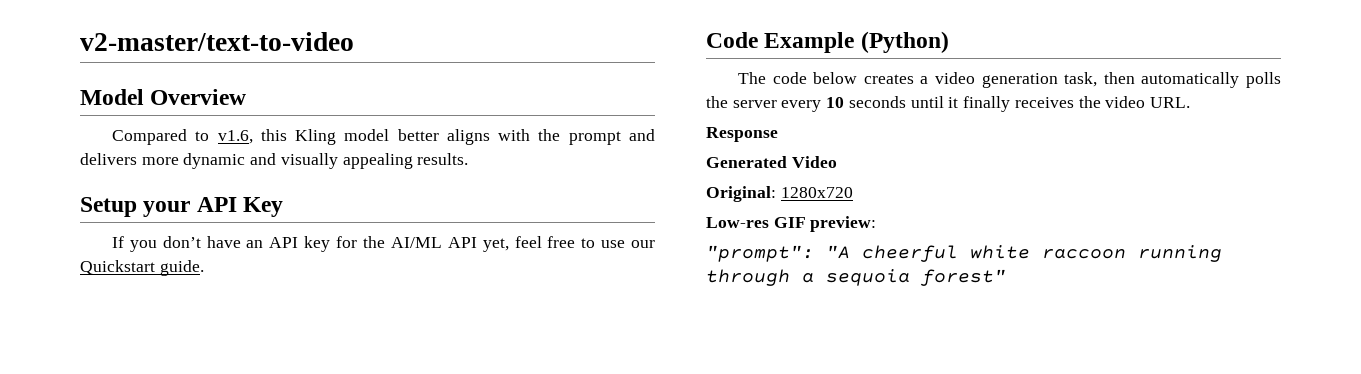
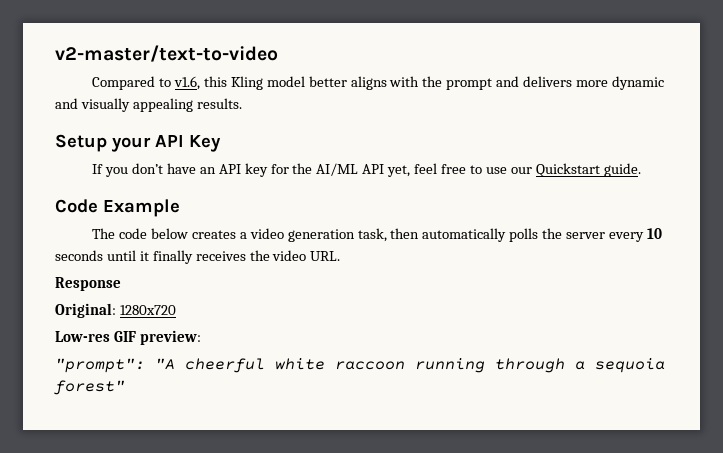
[80,89,247,105] // Model Overview -> (278, 53) none
[860,31,949,53] (Python) -> (180, 208) none
[706,156,837,168] // Generated Video -> (121, 284) none

